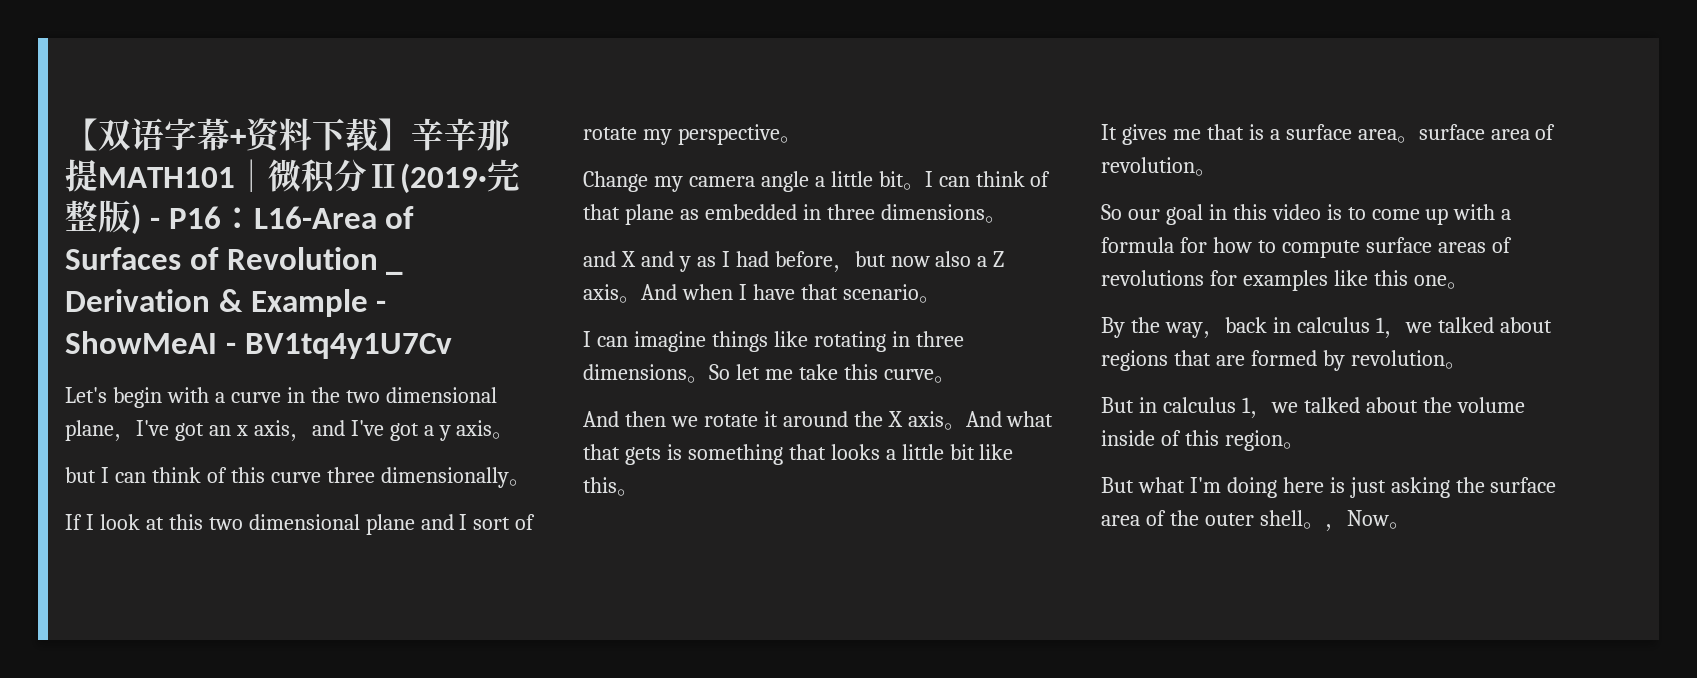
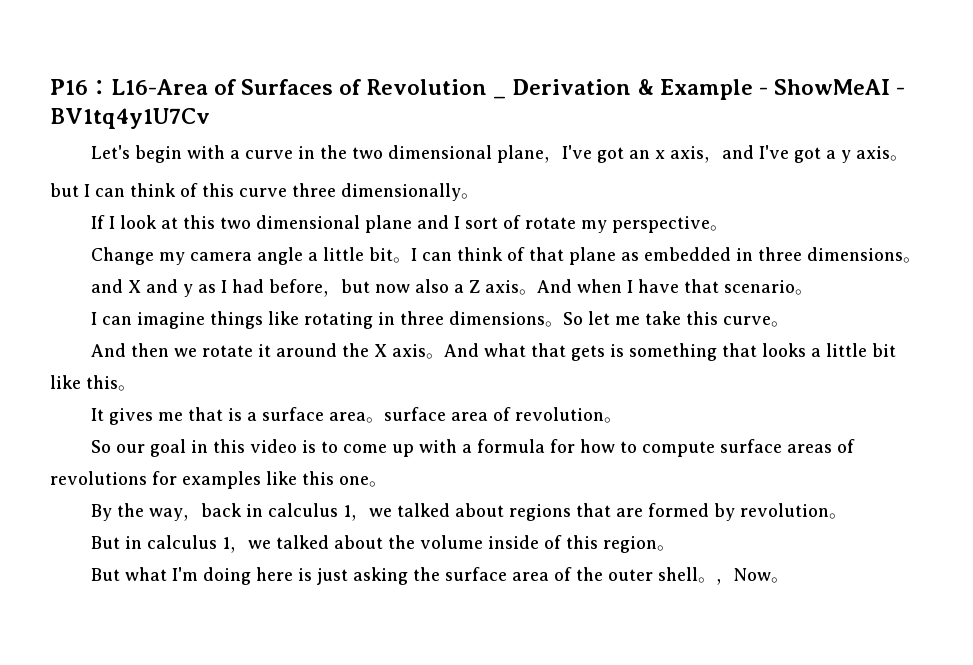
[65,118,510,153] [65,159,520,194] [65,200,160,234] 【双语字幕+资料下载】辛辛那提MATH101｜微积分Ⅱ(2019·完整版) - -> (50, 87) none

